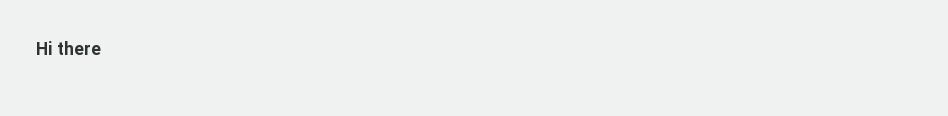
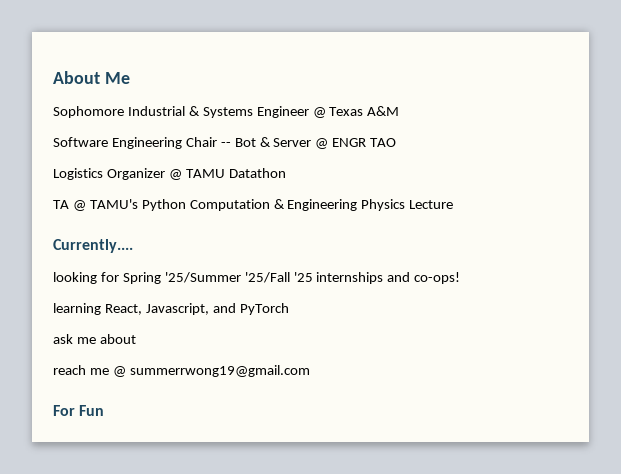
[36,41,101,55] Hi there -> [53,71,130,84] [53,106,400,118] [53,137,397,149] [53,168,286,180] [53,199,454,211] [53,239,133,253] [53,272,461,284] [53,303,289,315] [53,334,136,344] [53,365,310,377] [53,405,105,416] About Me // Sophomore Industrial & Systems Engineer @ Texas A&M // Software Engineering Chair -- Bot & Server @ ENGR TAO // Logistics Organizer @ TAMU Datathon // TA @ TAMU's Python Computation & Engineering Physics Lecture // Currently.... // looking for Spring '25/Summer '25/Fall '25 internships and co-ops! // learning React, Javascript, and PyTorch // ask me about // reach me @ summerrwong19@gmail.com // For Fun

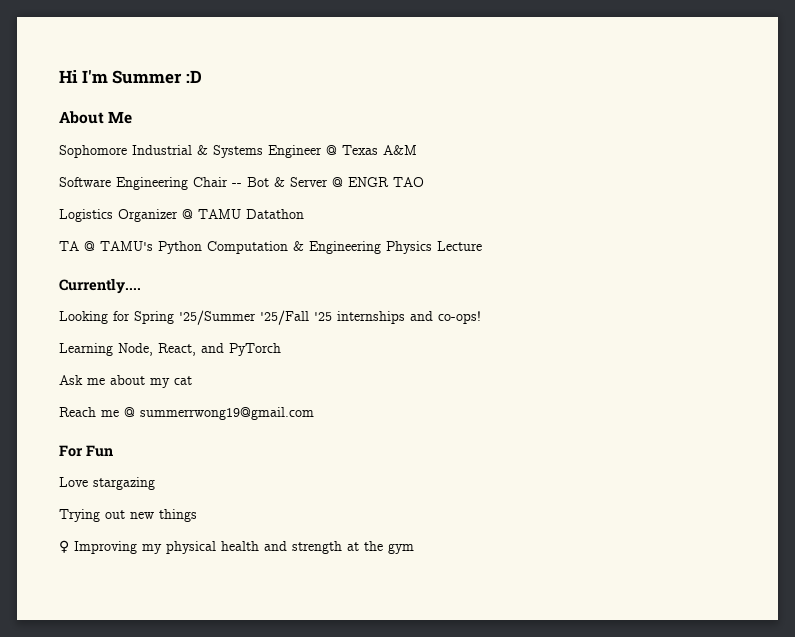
(53, 77) none -> [59,70,202,84] Hi I'm Summer :D //
[53,272,97,284] looking -> [59,311,108,324] Looking
[53,303,209,315] learning React, Javascript, -> [59,343,196,356] Learning Node, React,
[53,334,73,344] ask -> [59,375,83,385] Ask
[53,365,86,375] // reach -> [150,376,192,388] [59,407,96,417] my cat // Reach
(105, 410) none -> [59,477,155,490] [59,509,197,522] [59,540,414,554] // Love stargazing // Trying out new things // ♀ Improving my physical health and strength at the gym

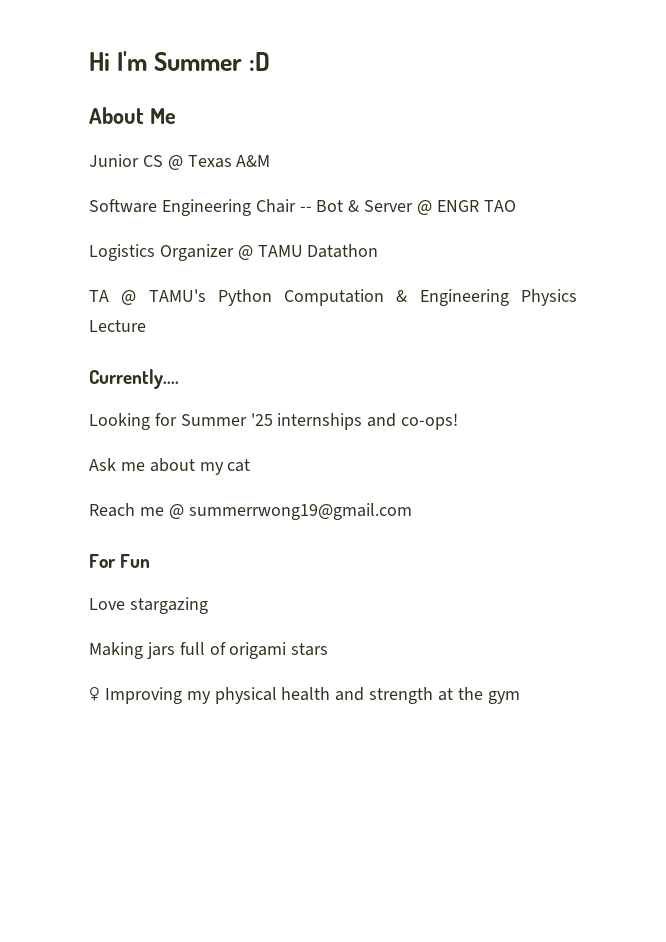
[59,145,322,158] Sophomore Industrial & Systems Engineer -> [89,154,163,167] Junior CS
[134,310,309,325] Spring '25/Summer '25/Fall -> [180,414,247,426] Summer
[59,343,281,356] // Learning Node, React, and PyTorch -> (459, 421) none
[59,509,197,522] Trying out new things -> [89,642,329,659] Making jars full of origami stars

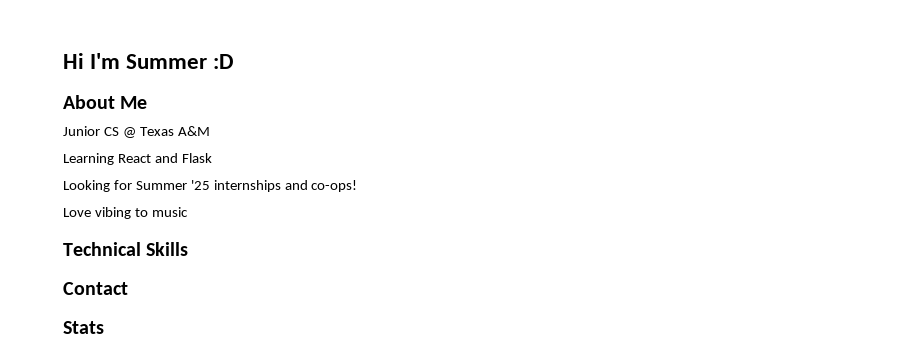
[89,199,516,216] [89,244,379,261] [89,289,577,306] [89,320,146,332] [89,369,179,389] Software Engineering Chair -- Bot & Server @ ENGR TAO // Logistics Organizer @ TAMU Datathon // TA @ TAMU's Python Computation & Engineering Physics Lecture // Currently.... -> [63,153,212,165] Learning React and Flask
[89,458,251,475] [89,503,412,520] [89,554,151,568] [89,597,208,614] [89,642,329,659] [89,687,520,704] Ask me about my cat // Reach me @ summerrwong19@gmail.com // For Fun // Love stargazing // Making jars full of origami stars // ♀ Improving my physical health and strength at the gym -> [63,207,188,219] [63,242,189,256] [63,282,128,295] [63,321,104,334] Love vibing to music // Technical Skills // Contact // Stats

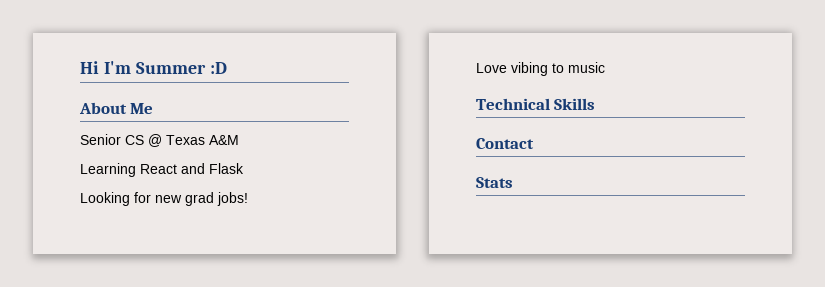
[63,126,100,136] Junior -> [80,134,121,145] Senior
[135,180,358,192] Summer '25 internships and co-ops! -> [155,192,248,206] new grad jobs!

